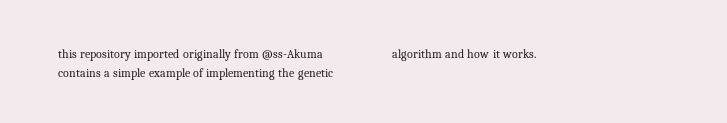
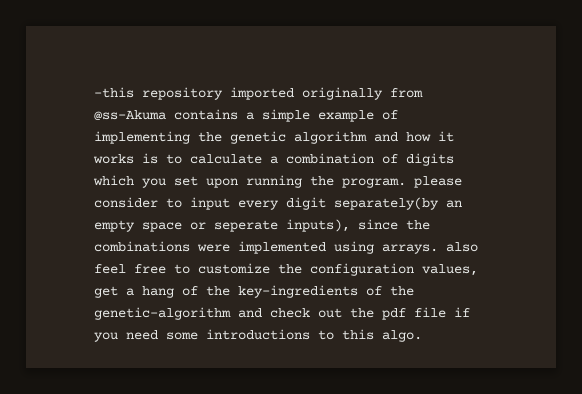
[58,49,77,58] this -> [94,87,134,98] -this
[501,49,536,58] works. -> [93,153,454,166] [93,175,462,188] [94,197,462,210] [94,219,430,232] [94,241,478,254] [94,263,478,276] [94,285,414,298] [94,307,470,320] [94,329,422,342] works is to calculate a combination of digits which you set upon running the program. please consider to input every digit separately(by an empty space or seperate inputs), since the combinations were implemented using arrays. also feel free to customize the configuration values, get a hang of the key-ingredients of the genetic-algorithm and check out the pdf file if you need some introductions to this algo.

